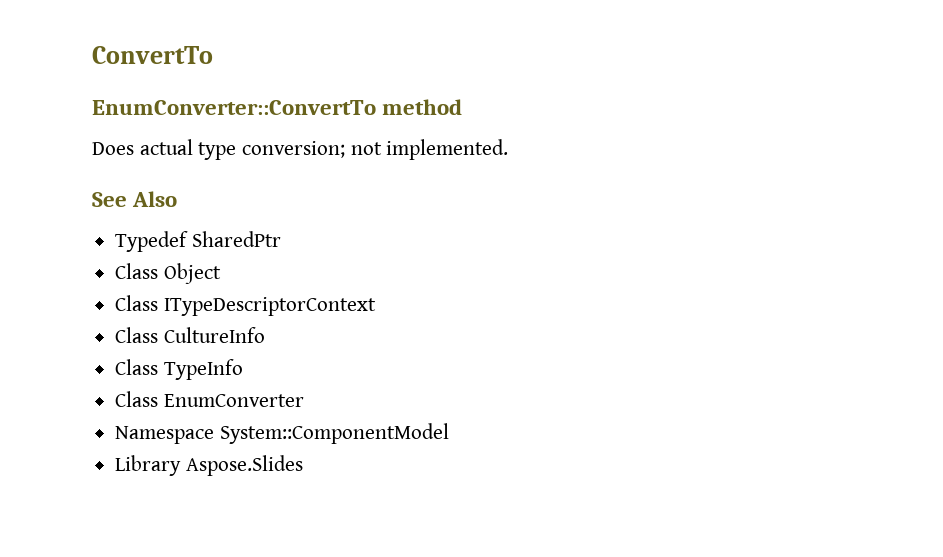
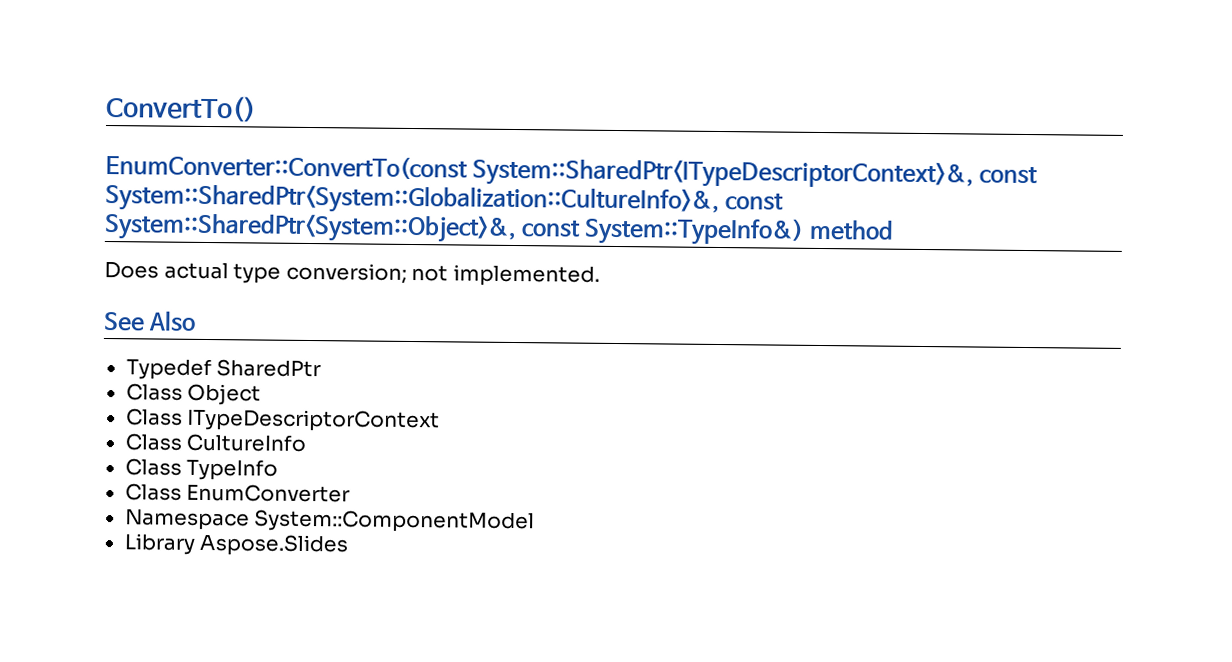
[92,46,213,64] [92,100,376,115] ConvertTo // EnumConverter::ConvertTo -> [106,95,257,123] [105,154,1039,190] [105,183,785,217] [104,212,805,246] ConvertTo() // EnumConverter::ConvertTo(const System::SharedPtr<ITypeDescriptorContext>&, const System::SharedPtr<System::Globalization::CultureInfo>&, const System::SharedPtr<System::Object>&, const System::TypeInfo&)

